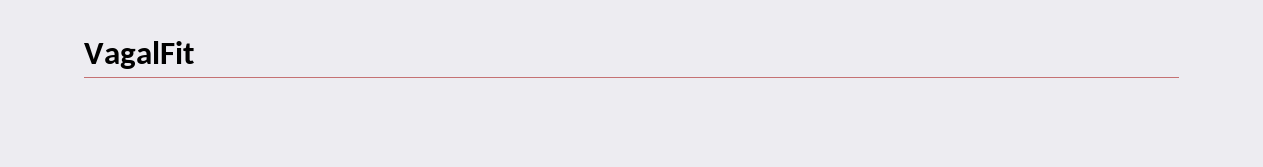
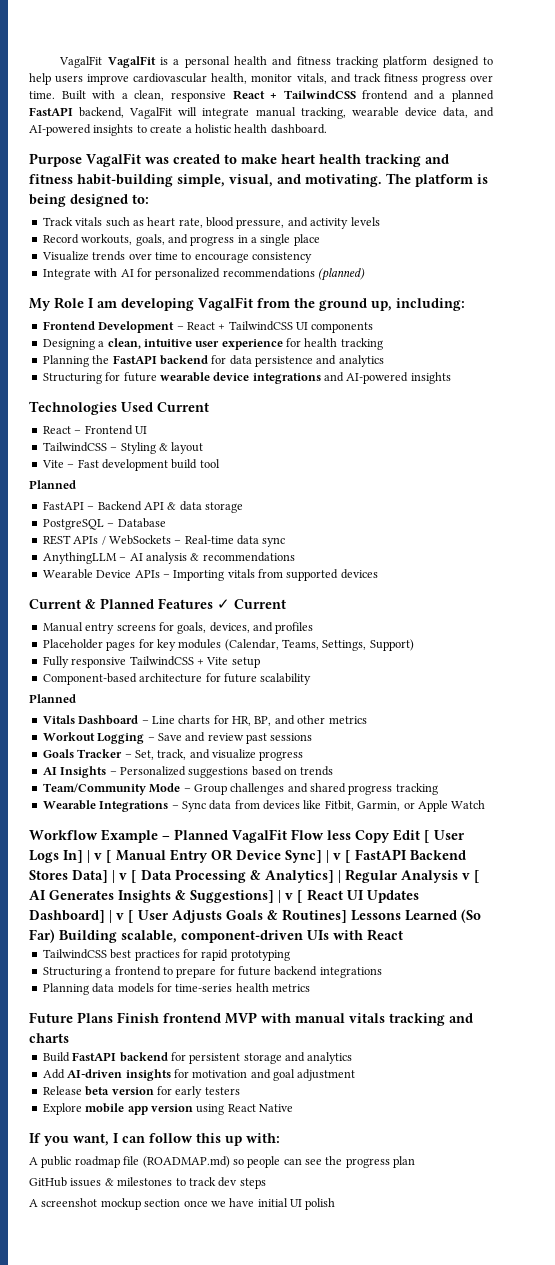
[84,41,194,69] VagalFit -> [59,56,493,68] [29,73,493,85] [29,90,494,102] [29,107,495,119] [29,124,327,136] [29,153,449,167] [29,173,488,187] [29,194,149,207] [42,217,380,229] [42,234,320,246] [41,251,312,263] [42,268,365,281] [29,297,465,311] [42,321,374,333] [42,338,383,350] [42,355,384,367] [42,372,451,384] [29,401,209,415] [42,425,147,435] [42,442,204,454] [41,459,220,471] [29,480,76,489] [42,501,243,513] [42,518,166,530] [42,535,286,547] [42,552,295,564] [42,569,378,581] [29,598,286,609] [42,622,314,634] [42,639,414,651] [42,656,260,668] [42,673,312,685] [29,694,76,703] [42,715,367,726] [42,732,313,744] [42,749,304,761] [42,766,334,778] [42,783,438,795] [42,800,486,812] [29,829,465,843] [29,849,466,863] [29,869,480,883] [29,889,419,903] [29,909,481,923] [29,929,403,943] [42,949,290,961] [42,966,382,978] [42,983,310,995] [29,1012,473,1026] [29,1033,69,1043] [42,1052,353,1064] [42,1069,356,1081] [42,1086,240,1098] [42,1103,293,1115] [29,1133,280,1146] [29,1156,416,1168] [29,1177,266,1189] [29,1198,336,1210] VagalFit VagalFit is a personal health and fitness tracking platform designed to help users improve cardiovascular health, monitor vitals, and track fitness progress over time. Built with a clean, responsive React + TailwindCSS frontend and a planned FastAPI backend, VagalFit will integrate manual tracking, wearable device data, and AI-powered insights to create a holistic health dashboard. // Purpose VagalFit was created to make heart health tracking and fitness habit-building simple, visual, and motivating. The platform is being designed to: // Track vitals such as heart rate, blood pressure, and activity levels // Record workouts, goals, and progress in a single place // Visualize trends over time to encourage consistency // Integrate with AI for personalized recommendations (planned) // My Role I am developing VagalFit from the ground up, including: // Frontend Development – React + TailwindCSS UI components // Designing a clean, intuitive user experience for health tracking // Planning the FastAPI backend for data persistence and analytics // Structuring for future wearable device integrations and AI-powered insights // Technologies Used Current // React – Frontend UI // TailwindCSS – Styling & layout // Vite – Fast development build tool // Planned // FastAPI – Backend API & data storage // PostgreSQL – Database // REST APIs / WebSockets – Real-time data sync // AnythingLLM – AI analysis & recommendations // Wearable Device APIs – Importing vitals from supported devices // Current & Planned Features ✓ Current // Manual entry screens for goals, devices, and profiles // Placeholder pages for key modules (Calendar, Teams, Settings, Support) // Fully responsive TailwindCSS + Vite setup // Component-based architecture for future scalability // Planned // Vitals Dashboard – Line charts for HR, BP, and other metrics // Workout Logging – Save and review past sessions // Goals Tracker – Set, track, and visualize progress // AI Insights – Personalized suggestions based on trends // Team/Community Mode – Group challenges and shared progress tracking // Wearable Integrations – Sync data from devices like Fitbit, Garmin, or Apple Watch // Workflow Example – Planned VagalFit Flow less Copy Edit [ User Logs In] | v [ Manual Entry OR Device Sync] | v [ FastAPI Backend Stores Data] | v [ Data Processing & Analytics] | Regular Analysis v [ AI Generates Insights & Suggestions] | v [ React UI Updates Dashboard] | v [ User Adjusts Goals & Routines] Lessons Learned (So Far) Building scalable, component-driven UIs with React // TailwindCSS best practices for rapid prototyping // Structuring a frontend to prepare for future backend integrations // Planning data models for time-series health metrics // Future Plans Finish frontend MVP with manual vitals tracking and charts // Build FastAPI backend for persistent storage and analytics // Add AI-driven insights for motivation and goal adjustment // Release beta version for early testers // Explore mobile app version using React Native // If you want, I can follow this up with: // A public roadmap file (ROADMAP.md) so people can see the progress plan // GitHub issues & milestones to track dev steps // A screenshot mockup section once we have initial UI polish

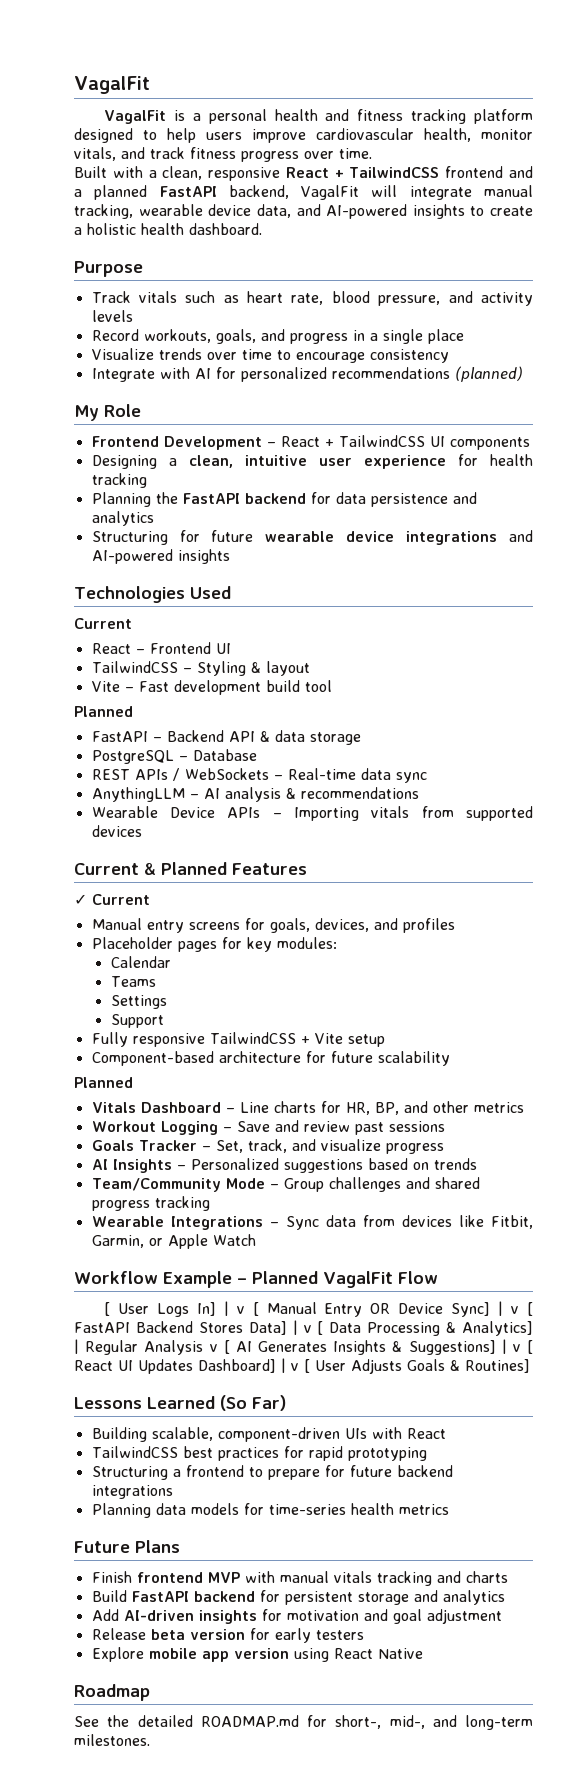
[59,56,103,68] VagalFit -> [74,76,150,94] VagalFit //
(55, 95) none -> (372, 153) //
[86,153,449,167] [29,173,488,187] [29,194,149,207] VagalFit was created to make heart health tracking and fitness habit-building simple, visual, and motivating. The platform is being designed to: -> (143, 269) none
[88,297,465,311] I am developing VagalFit from the ground up, including: -> (141, 410) none
(153, 407) none -> (231, 592) //
(213, 603) none -> (307, 869) //
[178,639,414,651] modules (Calendar, Teams, Settings, Support) -> [276,937,337,949] [110,956,171,968] [110,976,156,987] [110,995,167,1009] [110,1014,164,1028] modules: // Calendar // Teams // Settings // Support
[327,829,420,843] less Copy Edit -> (438, 1277) //
(347, 916) none -> (530, 1366) //
(55, 936) none -> (286, 1403) //
(113, 1017) none -> (180, 1546) //
[29,1133,280,1146] [29,1156,416,1168] [29,1177,266,1189] [29,1198,336,1210] If you want, I can follow this up with: // A public roadmap file (ROADMAP.md) so people can see the progress plan // GitHub issues & milestones to track dev steps // A screenshot mockup section once we have initial UI polish -> [74,1684,150,1701] [74,1715,533,1730] [74,1734,150,1746] Roadmap // See the detailed ROADMAP.md for short-, mid-, and long-term milestones.

